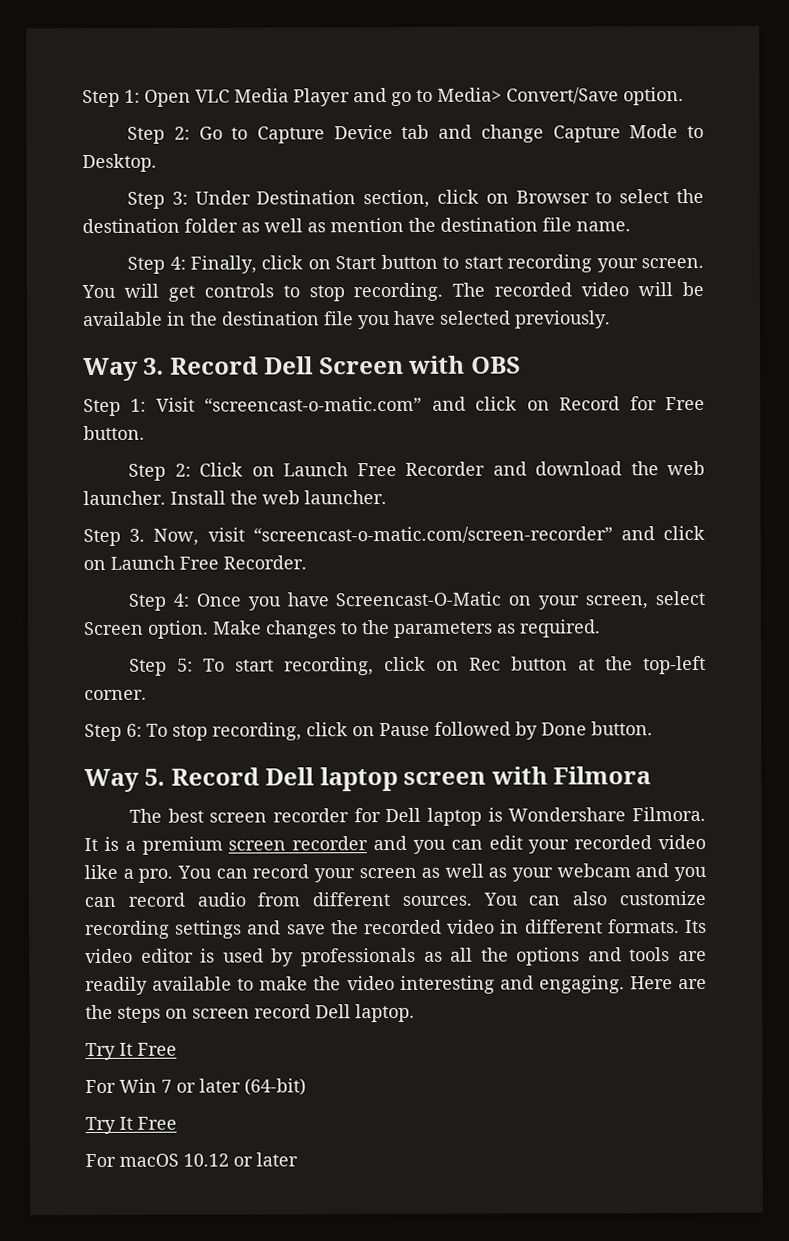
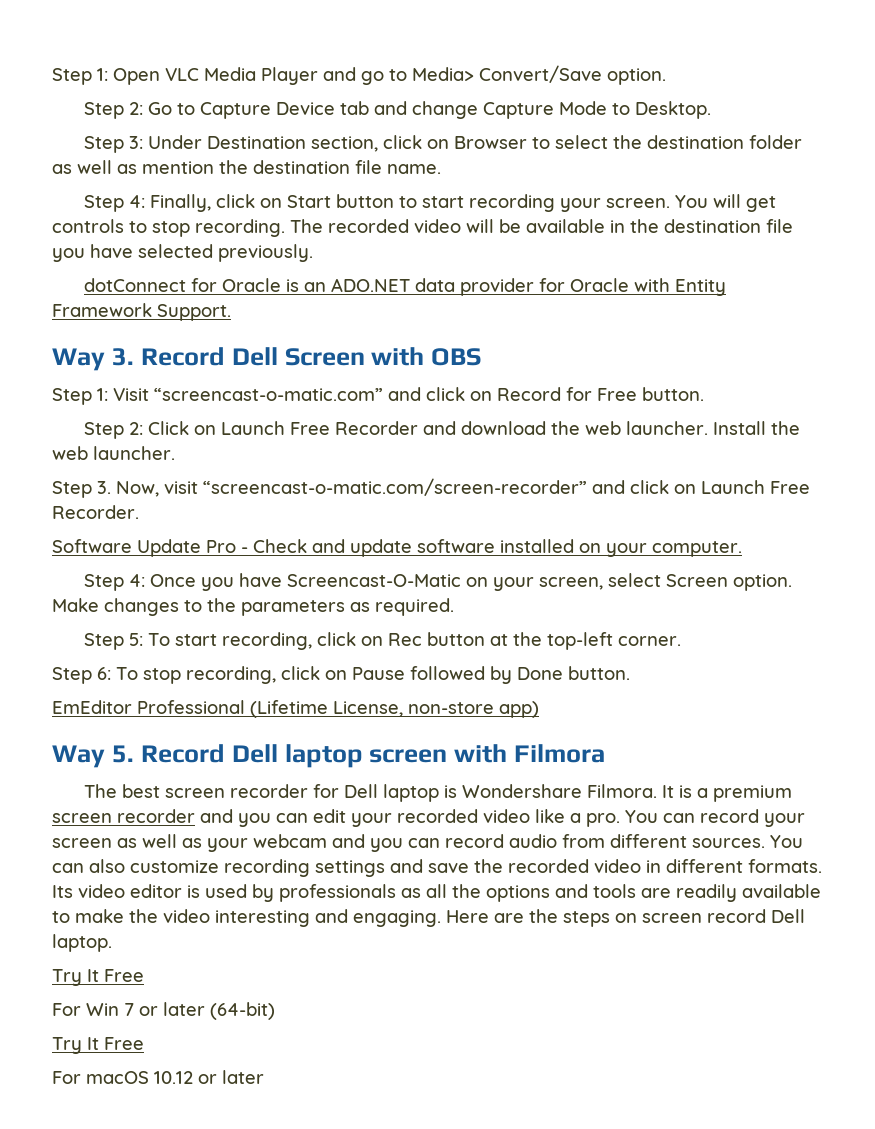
(611, 319) none -> [83,278,726,296] [52,303,231,321] // dotConnect for Oracle is an ADO.NET data provider for Oracle with Entity Framework Support.
(307, 562) none -> [52,539,742,557] // Software Update Pro - Check and update software installed on your computer.
(653, 728) none -> [52,700,539,718] // EmEditor Professional (Lifetime License, non-store app)

